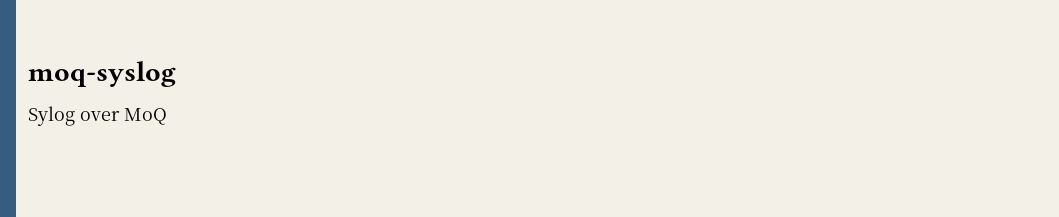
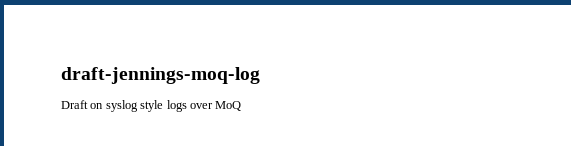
[28,61,176,87] [28,106,75,126] moq-syslog // Sylog -> [61,67,260,84] [61,100,187,112] draft-jennings-moq-log // Draft on syslog style logs

